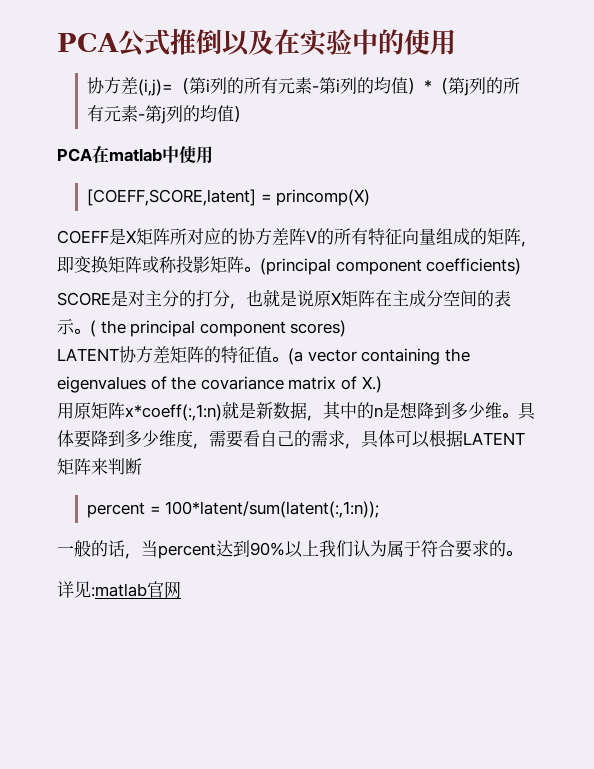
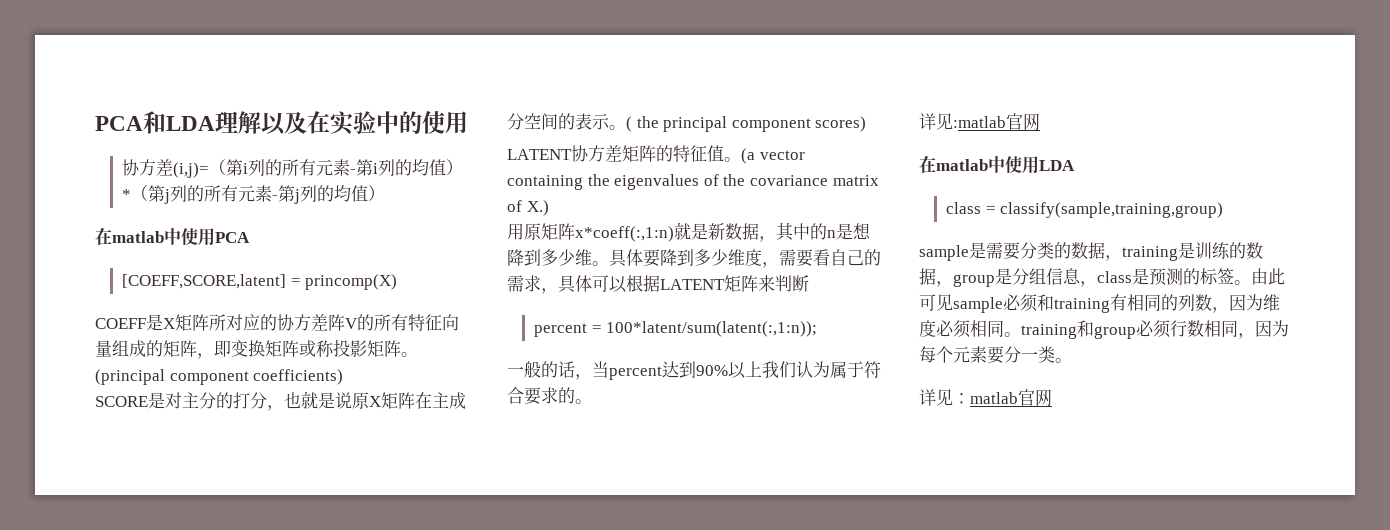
[57,28,222,57] PCA公式推倒 -> [95,111,261,134] PCA和LDA理解
[57,145,213,164] PCA在matlab中使用 -> [95,227,250,246] 在matlab中使用PCA
(181, 590) none -> [919,155,1075,174] [946,202,1224,218] [919,242,1263,261] [919,268,1285,287] [919,294,1280,313] [919,320,1289,339] [919,346,1072,364] [919,389,1052,407] // 在matlab中使用LDA // class = classify(sample,training,group) // sample是需要分类的数据，training是训练的数据，group是分组信息，class是预测的标签。由此可见sample必须和training有相同的列数，因为维度必须相同。training和group必须行数相同，因为每个元素要分一类。 // 详见：matlab官网

